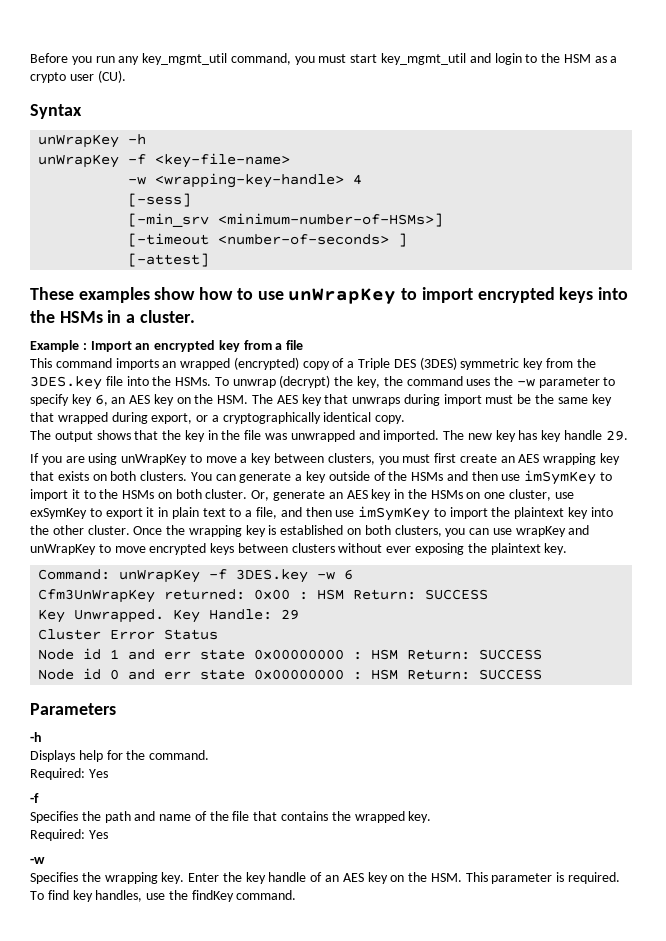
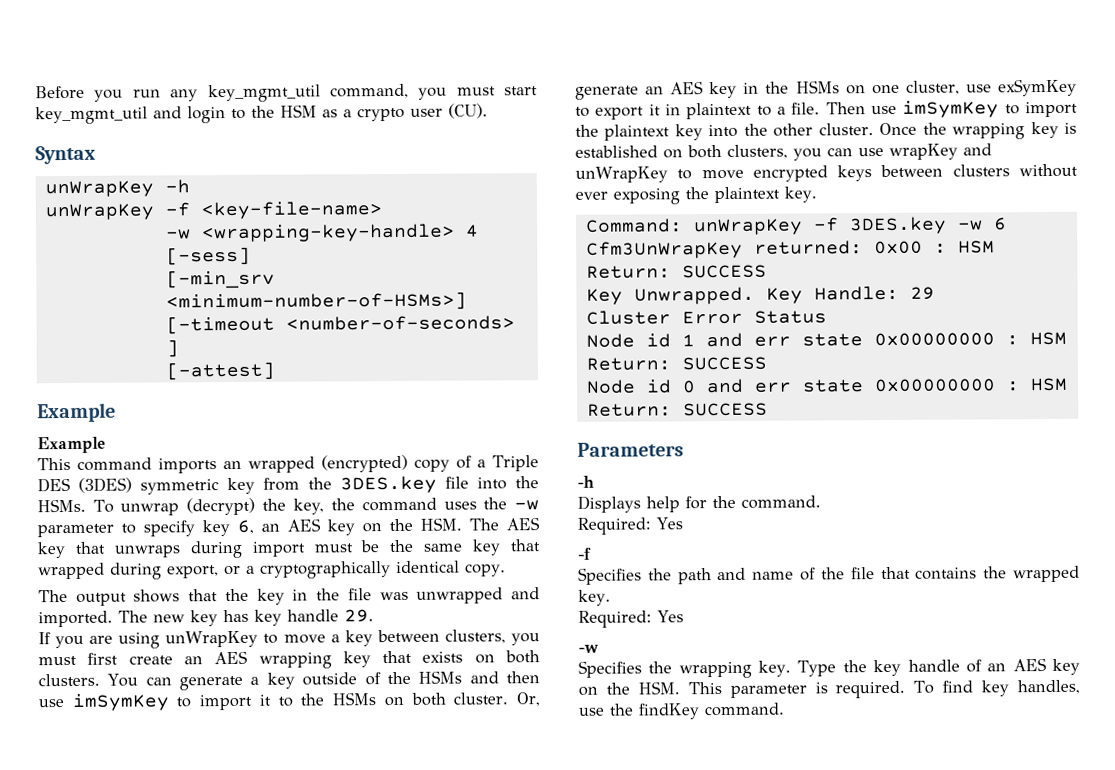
[30,287,628,304] [30,310,195,323] [30,340,304,352] These examples show how to use unWrapKey to import encrypted keys into the HSMs in a cluster. // Example : Import an encrypted key from a file -> [37,402,116,423] [37,436,106,454] Example // Example
[171,507,332,519] plain text to a file, and then -> [686,102,866,120] plaintext to a file. Then
[188,873,220,882] Enter -> [797,660,837,677] Type

